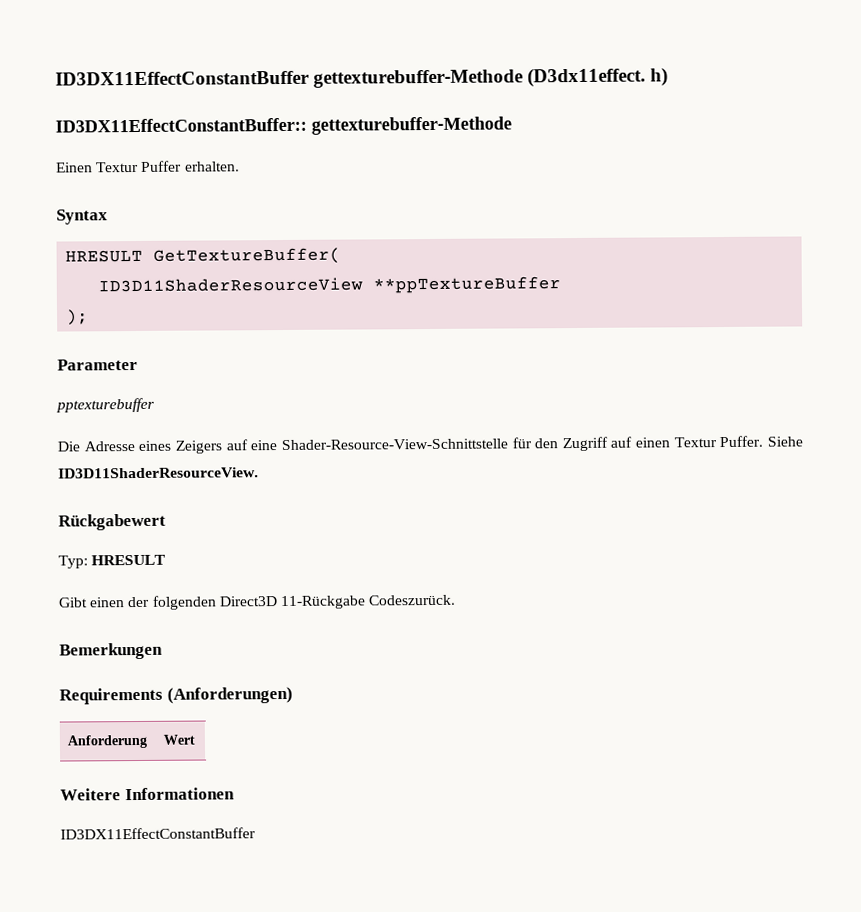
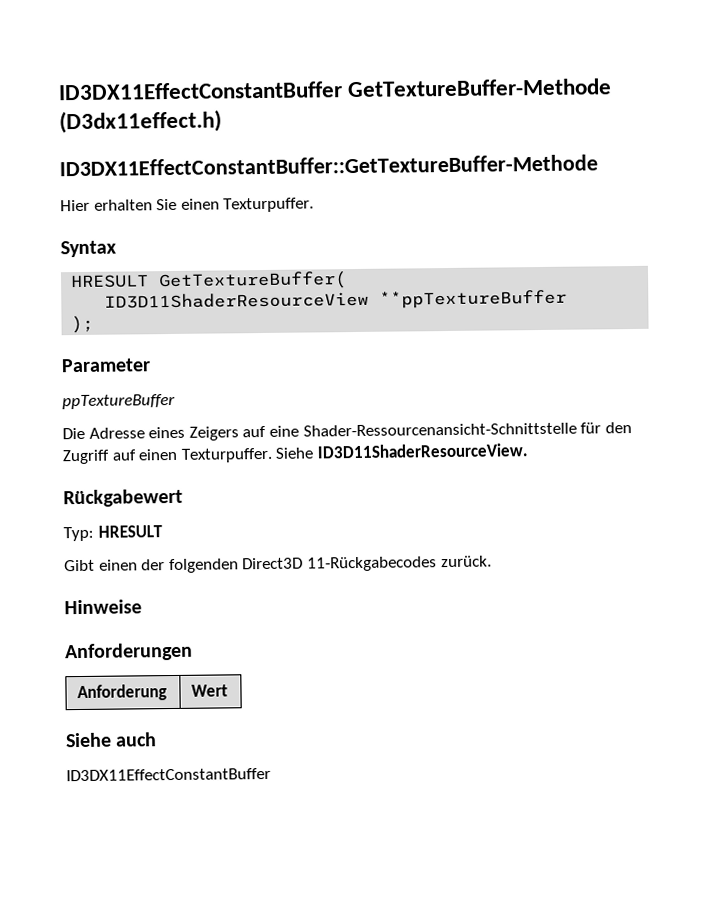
[55,67,669,88] [55,116,512,135] [55,160,240,173] ID3DX11EffectConstantBuffer gettexturebuffer-Methode (D3dx11effect. h) // ID3DX11EffectConstantBuffer:: gettexturebuffer-Methode // Einen Textur Puffer erhalten. -> [58,78,613,101] [59,109,222,134] [59,154,598,177] [60,197,315,213] ID3DX11EffectConstantBuffer GetTextureBuffer-Methode (D3dx11effect.h) // ID3DX11EffectConstantBuffer::GetTextureBuffer-Methode // Hier erhalten Sie einen Texturpuffer.
[56,397,155,413] pptexturebuffer -> [62,393,175,410] ppTextureBuffer
[280,438,508,451] Shader-Resource-View-Schnittstelle -> [302,422,577,437] Shader-Ressourcenansicht-Schnittstelle
[673,435,764,448] Textur Puffer. -> [180,447,273,463] Texturpuffer.
[279,594,457,610] [59,642,163,660] [59,686,293,705] 11-Rückgabe Codeszurück. // Bemerkungen // Requirements (Anforderungen) -> [306,555,492,572] [64,599,142,615] [64,642,193,662] 11-Rückgabecodes zurück. // Hinweise // Anforderungen
[60,787,235,801] Weitere Informationen -> [65,732,158,748] Siehe auch

